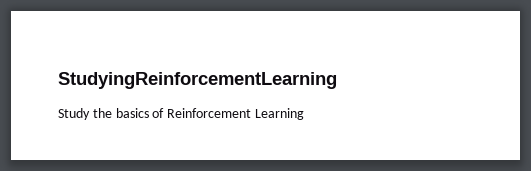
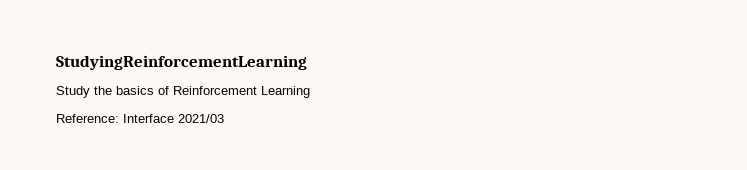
(304, 114) none -> [56,114,224,123] // Reference: Interface 2021/03

